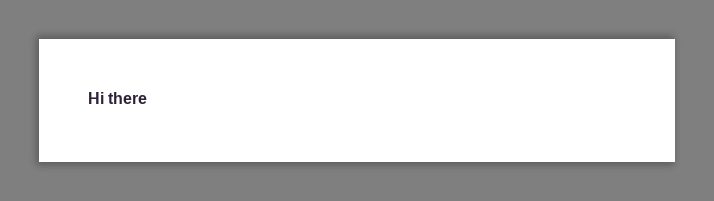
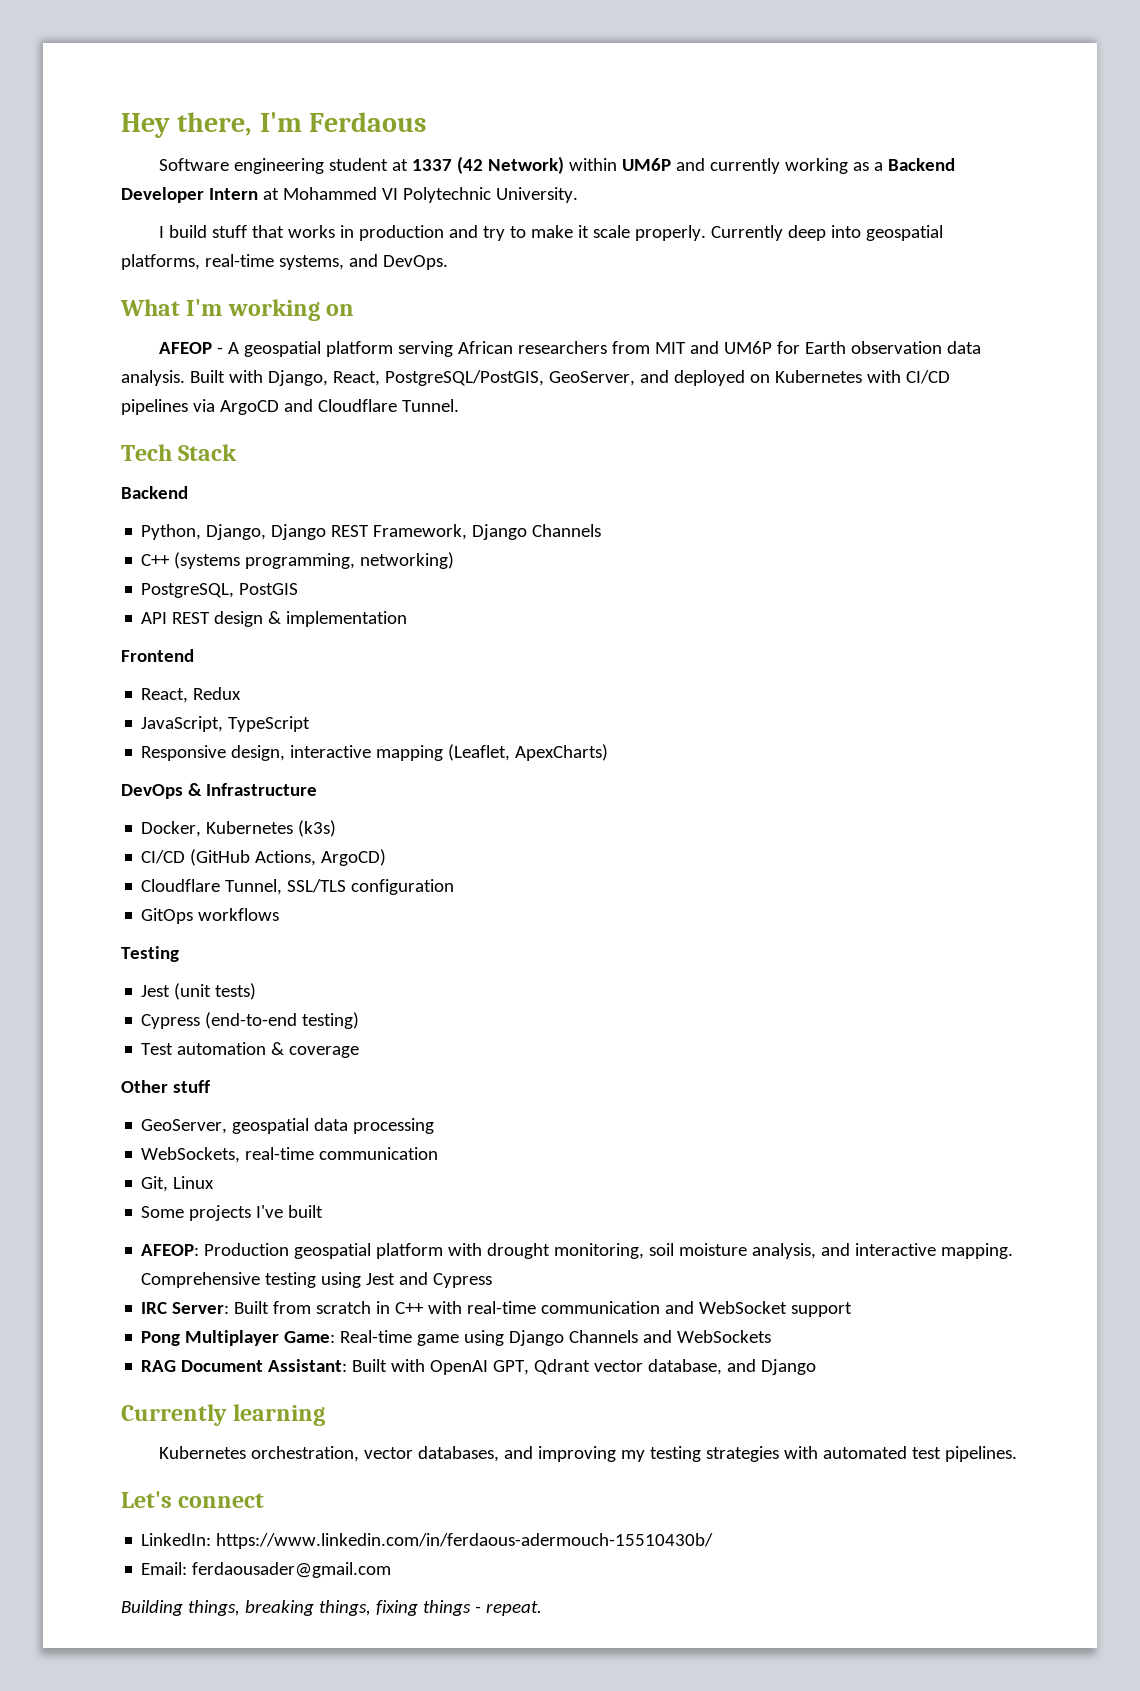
[88,92,148,104] Hi there -> [121,112,427,138] [158,156,955,174] [121,187,578,203] [158,225,943,241] [121,254,448,270] [120,299,355,321] [158,341,981,357] [121,370,950,386] [121,399,459,415] [121,444,238,461] [121,486,188,499] [141,524,602,540] [141,552,455,569] [141,583,299,598] [141,611,408,627] [121,649,194,662] [141,687,242,703] [141,716,311,732] [141,744,609,761] [121,783,317,799] [141,820,337,837] [141,849,387,866] [141,879,455,895] [141,908,280,924] [121,946,179,962] [141,983,257,1000] [141,1012,360,1029] [141,1042,360,1058] [121,1080,210,1093] [141,1118,435,1134] [141,1147,439,1163] [141,1176,215,1192] [141,1205,324,1221] [141,1243,1014,1259] [141,1272,493,1288] [141,1301,853,1317] [141,1330,772,1346] [141,1359,817,1375] [121,1404,326,1426] [158,1446,1017,1462] [121,1491,265,1508] [141,1533,714,1549] [141,1562,392,1578] [121,1600,542,1616] Hey there, I'm Ferdaous // Software engineering student at 1337 (42 Network) within UM6P and currently working as a Backend Developer Intern at Mohammed VI Polytechnic University. // I build stuff that works in production and try to make it scale properly. Currently deep into geospatial platforms, real-time systems, and DevOps. // What I'm working on // AFEOP - A geospatial platform serving African researchers from MIT and UM6P for Earth observation data analysis. Built with Django, React, PostgreSQL/PostGIS, GeoServer, and deployed on Kubernetes with CI/CD pipelines via ArgoCD and Cloudflare Tunnel. // Tech Stack // Backend // Python, Django, Django REST Framework, Django Channels // C++ (systems programming, networking) // PostgreSQL, PostGIS // API REST design & implementation // Frontend // React, Redux // JavaScript, TypeScript // Responsive design, interactive mapping (Leaflet, ApexCharts) // DevOps & Infrastructure // Docker, Kubernetes (k3s) // CI/CD (GitHub Actions, ArgoCD) // Cloudflare Tunnel, SSL/TLS configuration // GitOps workflows // Testing // Jest (unit tests) // Cypress (end-to-end testing) // Test automation & coverage // Other stuff // GeoServer, geospatial data processing // WebSockets, real-time communication // Git, Linux // Some projects I've built // AFEOP: Production geospatial platform with drought monitoring, soil moisture analysis, and interactive mapping. Comprehensive testing using Jest and Cypress // IRC Server: Built from scratch in C++ with real-time communication and WebSocket support // Pong Multiplayer Game: Real-time game using Django Channels and WebSockets // RAG Document Assistant: Built with OpenAI GPT, Qdrant vector database, and Django // Currently learning // Kubernetes orchestration, vector databases, and improving my testing strategies with automated test pipelines. // Let's connect // LinkedIn: https://www.linkedin.com/in/ferdaous-adermouch-15510430b/ // Email: ferdaousader@gmail.com // Building things, breaking things, fixing things - repeat.

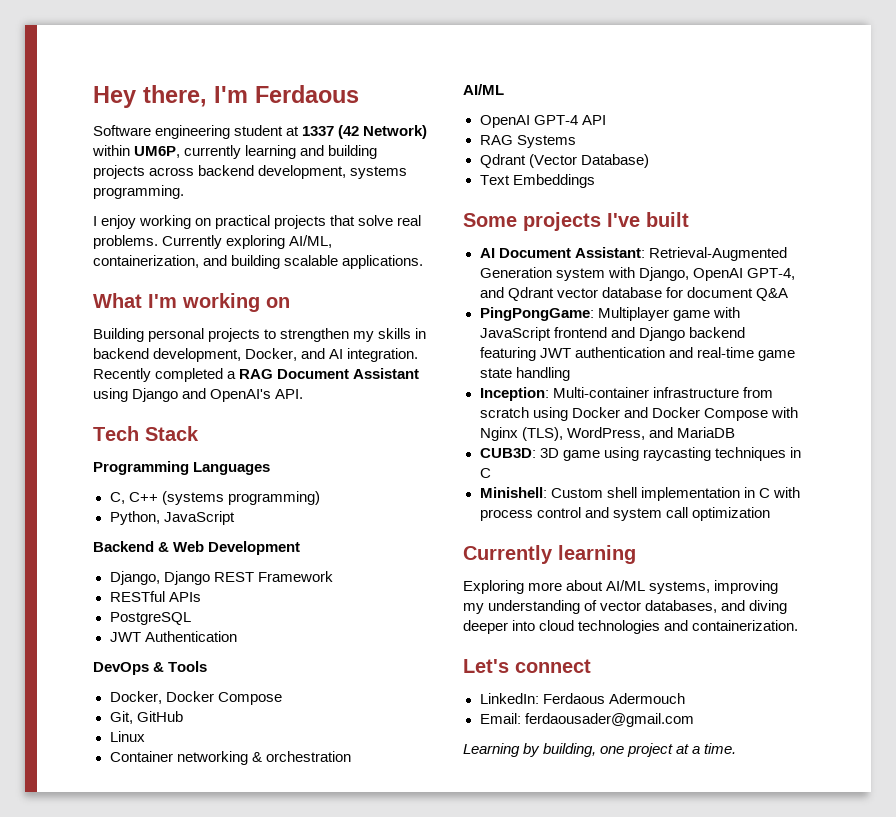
[621,158,955,174] [121,187,578,203] [158,225,943,241] [121,254,448,270] [120,299,355,321] [158,341,981,357] [121,370,950,386] [121,399,459,415] [121,444,238,461] [121,486,188,499] [141,524,602,540] [141,552,455,569] [141,583,299,598] [141,611,408,627] [121,649,194,662] [141,687,242,703] [141,716,311,732] [141,744,609,761] UM6P and currently working as a Backend Developer Intern at Mohammed VI Polytechnic University. // I build stuff that works in production and try to make it scale properly. Currently deep into geospatial platforms, real-time systems, and DevOps. // What I'm working on // AFEOP - A geospatial platform serving African researchers from MIT and UM6P for Earth observation data analysis. Built with Django, React, PostgreSQL/PostGIS, GeoServer, and deployed on Kubernetes with CI/CD pipelines via ArgoCD and Cloudflare Tunnel. // Tech Stack // Backend // Python, Django, Django REST Framework, Django Channels // C++ (systems programming, networking) // PostgreSQL, PostGIS // API REST design & implementation // Frontend // React, Redux // JavaScript, TypeScript // Responsive design, interactive mapping (Leaflet, ApexCharts) -> [134,145,378,159] [93,165,408,179] [93,185,184,199] [93,215,422,229] [93,235,333,249] [93,255,424,269] [93,293,290,312] [93,328,427,342] [93,348,419,362] [93,368,420,382] [93,388,304,402] [93,426,199,441] [93,461,271,475] [109,491,320,505] [109,511,235,525] [93,541,301,555] [109,571,333,585] [109,591,201,602] [109,612,191,625] [109,631,237,642] UM6P, currently learning and building projects across backend development, systems programming. // I enjoy working on practical projects that solve real problems. Currently exploring AI/ML, containerization, and building scalable applications. // What I'm working on // Building personal projects to strengthen my skills in backend development, Docker, and AI integration. Recently completed a RAG Document Assistant using Django and OpenAI's API. // Tech Stack // Programming Languages // C, C++ (systems programming) // Python, JavaScript // Backend & Web Development // Django, Django REST Framework // RESTful APIs // PostgreSQL // JWT Authentication
[205,783,317,796] [141,820,337,837] [141,849,387,866] [141,879,455,895] [141,908,280,924] [121,946,179,962] [141,983,257,1000] [141,1012,360,1029] [141,1042,360,1058] [121,1080,210,1093] [141,1118,435,1134] [141,1147,439,1163] Infrastructure // Docker, Kubernetes (k3s) // CI/CD (GitHub Actions, ArgoCD) // Cloudflare Tunnel, SSL/TLS configuration // GitOps workflows // Testing // Jest (unit tests) // Cypress (end-to-end testing) // Test automation & coverage // Other stuff // GeoServer, geospatial data processing // WebSockets, real-time communication -> [168,661,208,672] [109,691,282,705] Tools // Docker, Docker Compose
(169, 1184) none -> [136,711,183,722] GitHub //
[141,1205,324,1221] [141,1243,1014,1259] [141,1272,493,1288] [141,1301,853,1317] [141,1330,772,1346] [141,1359,817,1375] [121,1404,326,1426] [158,1446,1017,1462] Some projects I've built // AFEOP: Production geospatial platform with drought monitoring, soil moisture analysis, and interactive mapping. Comprehensive testing using Jest and Cypress // IRC Server: Built from scratch in C++ with real-time communication and WebSocket support // Pong Multiplayer Game: Real-time game using Django Channels and WebSockets // RAG Document Assistant: Built with OpenAI GPT, Qdrant vector database, and Django // Currently learning // Kubernetes orchestration, vector databases, and improving my testing strategies with automated test pipelines. -> [109,751,351,765] [463,84,504,95] [479,115,606,128] [479,135,576,148] [479,154,649,168] [479,174,595,188] [463,212,689,231] [479,247,787,261] [479,267,795,281] [479,287,788,301] [479,307,740,321] [479,327,745,341] [479,347,795,361] [479,367,570,381] [479,387,773,401] [479,407,798,421] [479,427,735,441] [479,447,801,461] [479,468,491,478] [479,487,800,501] [479,507,770,521] [463,545,636,564] [463,580,779,594] [463,600,788,614] [463,620,799,634] Container networking & orchestration // AI/ML // OpenAI GPT-4 API // RAG Systems // Qdrant (Vector Database) // Text Embeddings // Some projects I've built // AI Document Assistant: Retrieval-Augmented Generation system with Django, OpenAI GPT-4, and Qdrant vector database for document Q&A // PingPongGame: Multiplayer game with JavaScript frontend and Django backend featuring JWT authentication and real-time game state handling // Inception: Multi-container infrastructure from scratch using Docker and Docker Compose with Nginx (TLS), WordPress, and MariaDB // CUB3D: 3D game using raycasting techniques in C // Minishell: Custom shell implementation in C with process control and system call optimization // Currently learning // Exploring more about AI/ML systems, improving my understanding of vector databases, and diving deeper into cloud technologies and containerization.
[216,1533,714,1549] https://www.linkedin.com/in/ferdaous-adermouch-15510430b/ -> [542,693,685,704] Ferdaous Adermouch
[121,1600,542,1616] Building things, breaking things, fixing things - repeat. -> [463,743,737,757] Learning by building, one project at a time.

